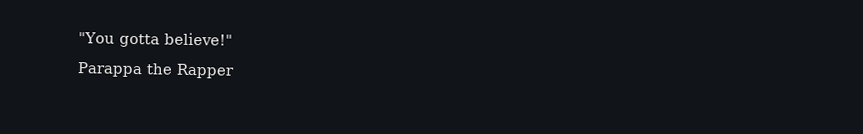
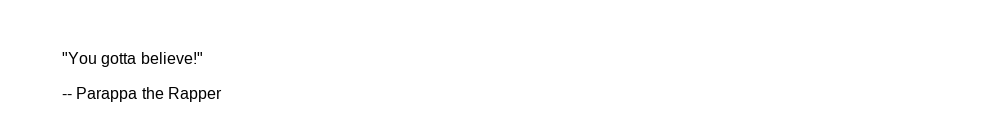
(233, 39) none -> [62,94,72,99] --

